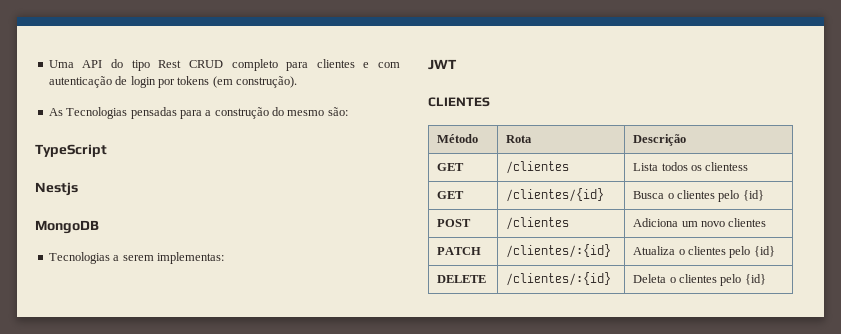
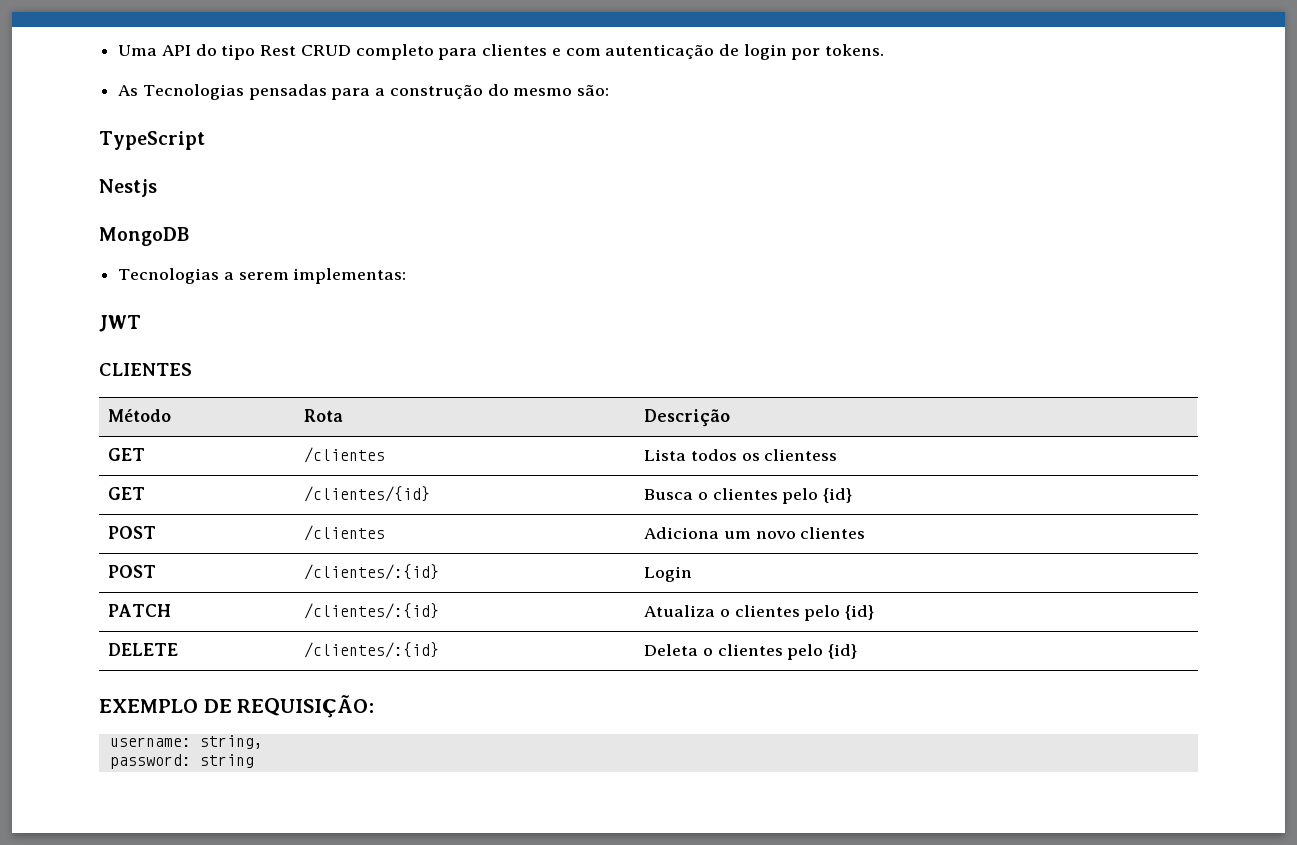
[177,76,297,88] tokens (em construção). -> [825,44,885,56] tokens.
(767, 222) none -> [108,565,157,578] [304,564,440,580] [644,566,693,582] // POST | /clientes/:{id} | Login
(766, 279) none -> [99,695,375,718] [109,735,263,749] [109,754,254,769] // EXEMPLO DE REQUISIÇÃO: // username: string, // password: string

